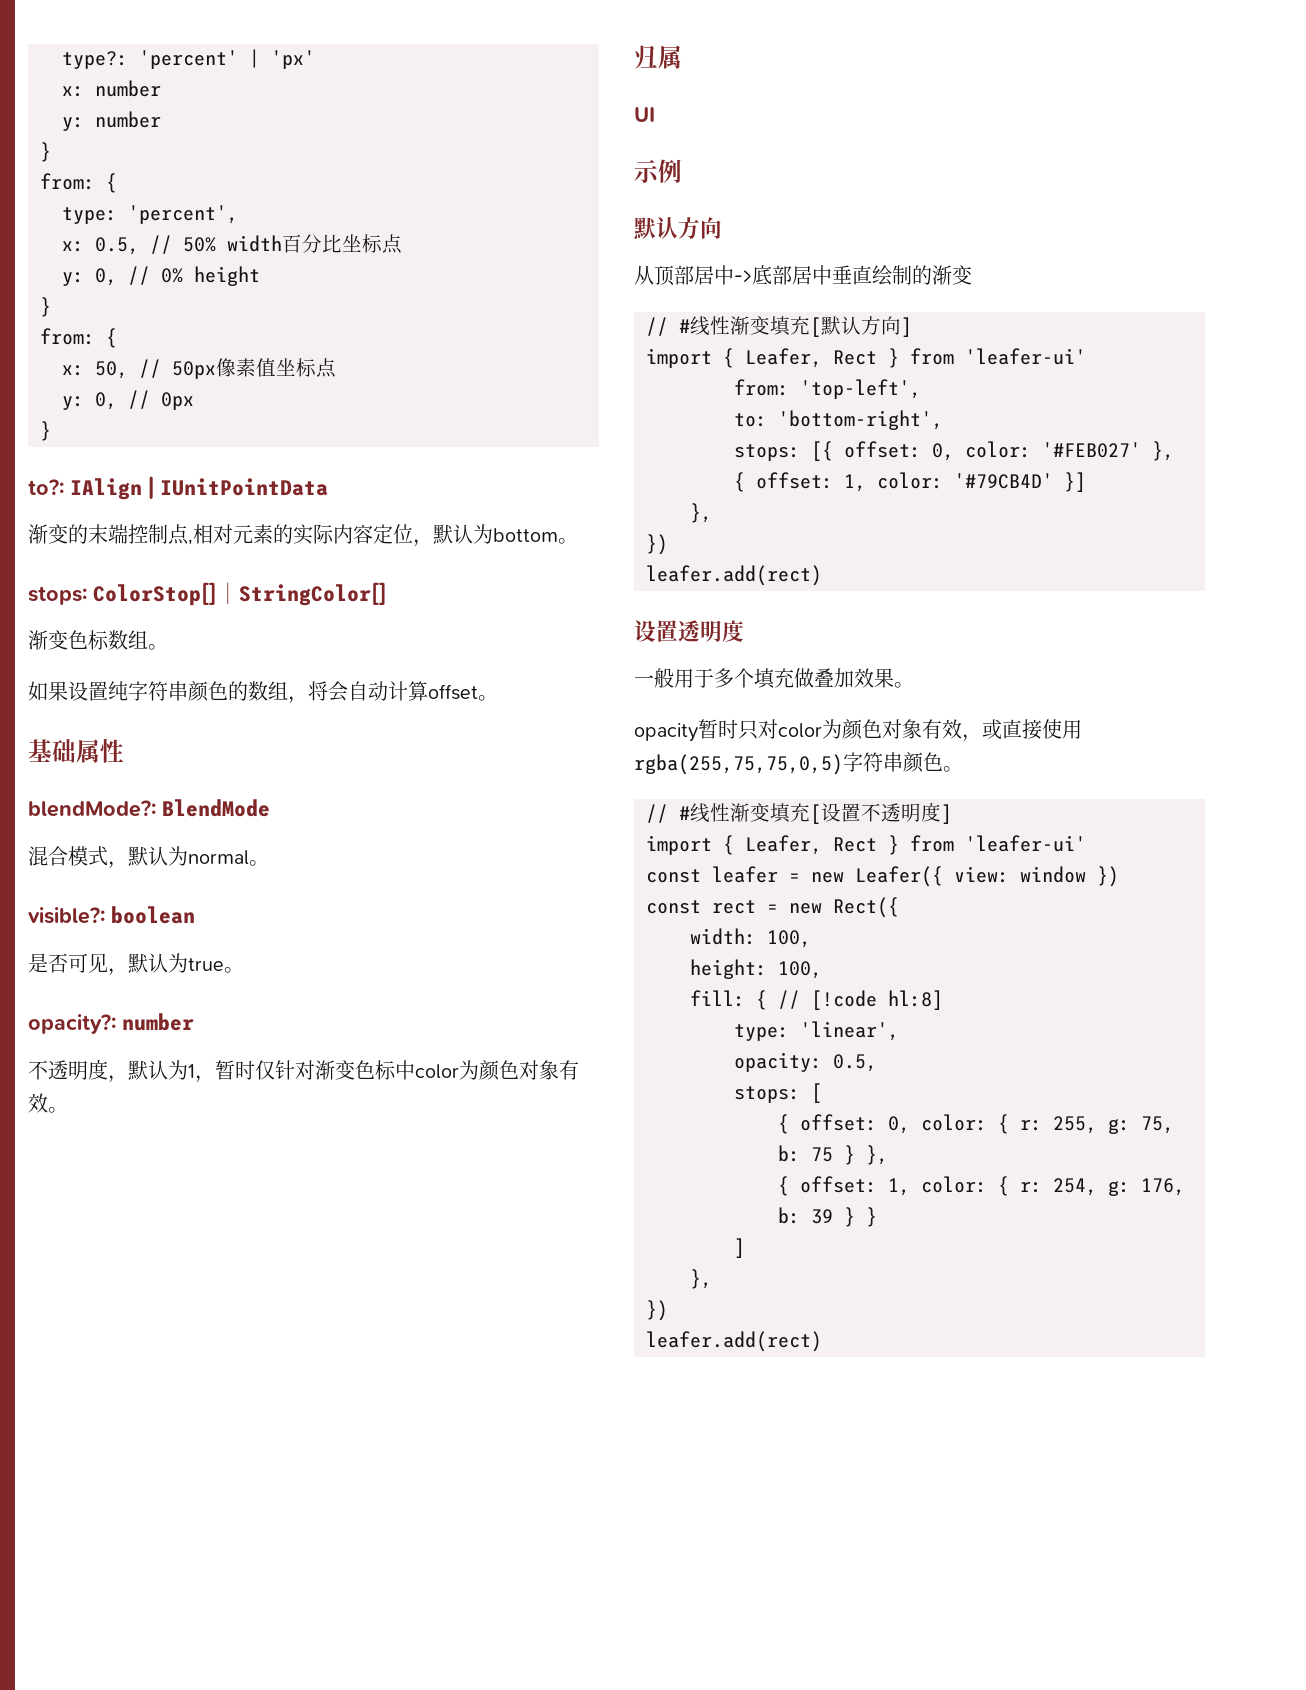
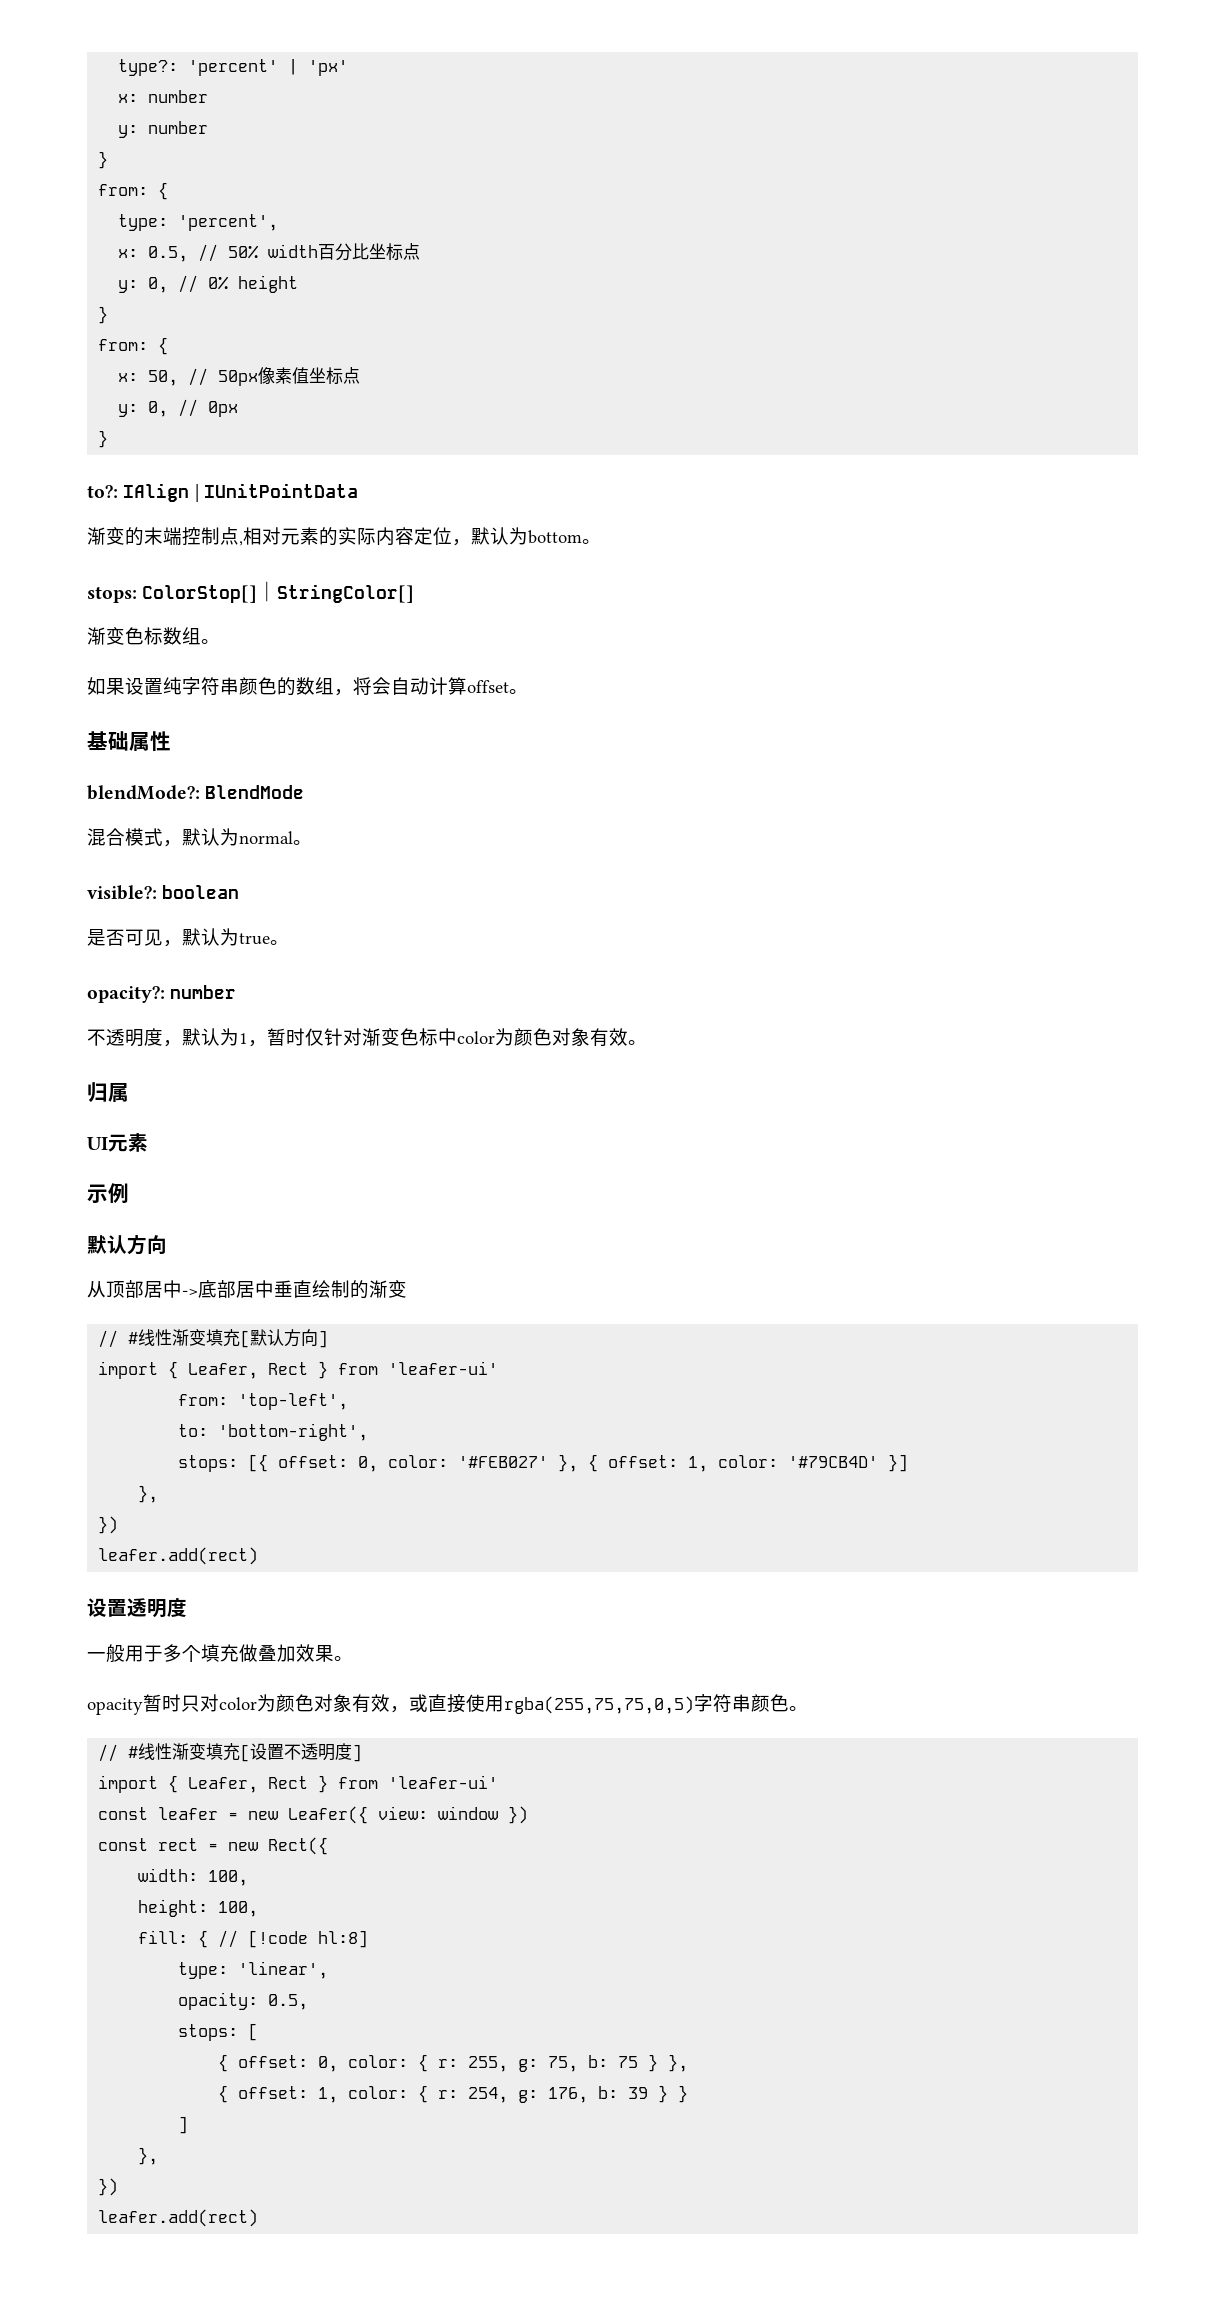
(655, 114) none -> [108,1133,148,1152] 元素

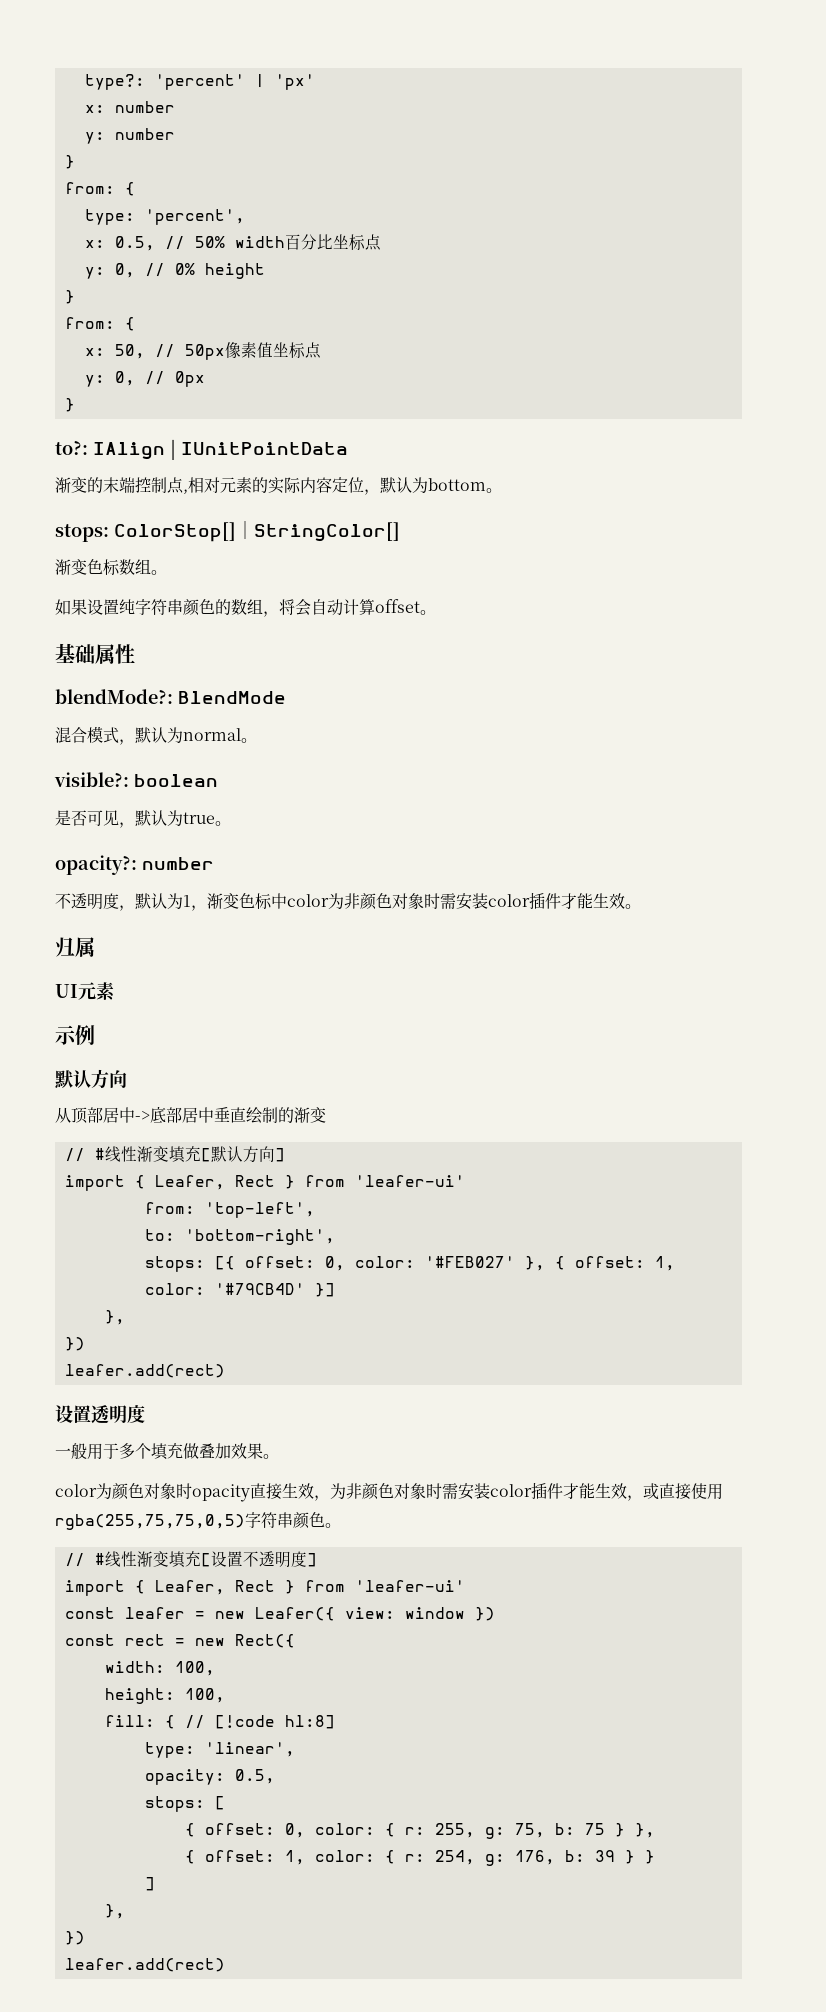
[267,1028,362,1046] 暂时仅针对 -> (207, 908) none
[514,1028,609,1047] 颜色对象有 -> [344,892,609,910] 非颜色对象时需安装color插件才能生
[87,1694,371,1715] opacity暂时只对color为颜色对象有 -> [55,1482,611,1502] color为颜色对象时opacity直接生效，为非颜色对象时需安装color插件才能生

